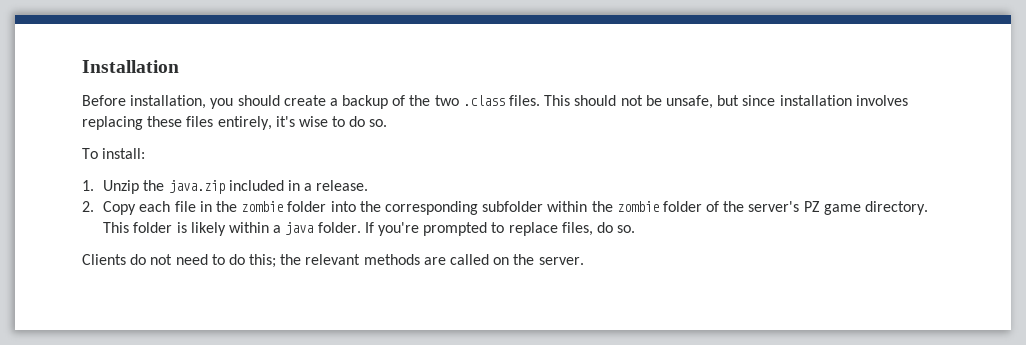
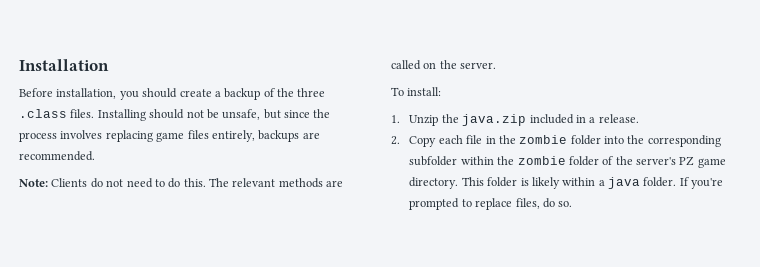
[434,95,459,106] two -> [297,88,326,97] three
[544,95,571,106] This -> [97,109,146,121] Installing
[779,95,852,106] installation -> [313,109,331,118] [19,132,57,142] the process
[147,116,183,127] these -> [156,132,185,142] game
[275,116,388,127] it's wise to do so. -> [258,130,320,142] [19,151,95,161] [19,178,344,188] [391,60,497,70] backups are recommended. // Note: Clients do not need to do this. The relevant methods are called on the server.
[82,254,584,268] // Clients do not need to do this; the relevant methods are called on the server. -> (573, 204) none

